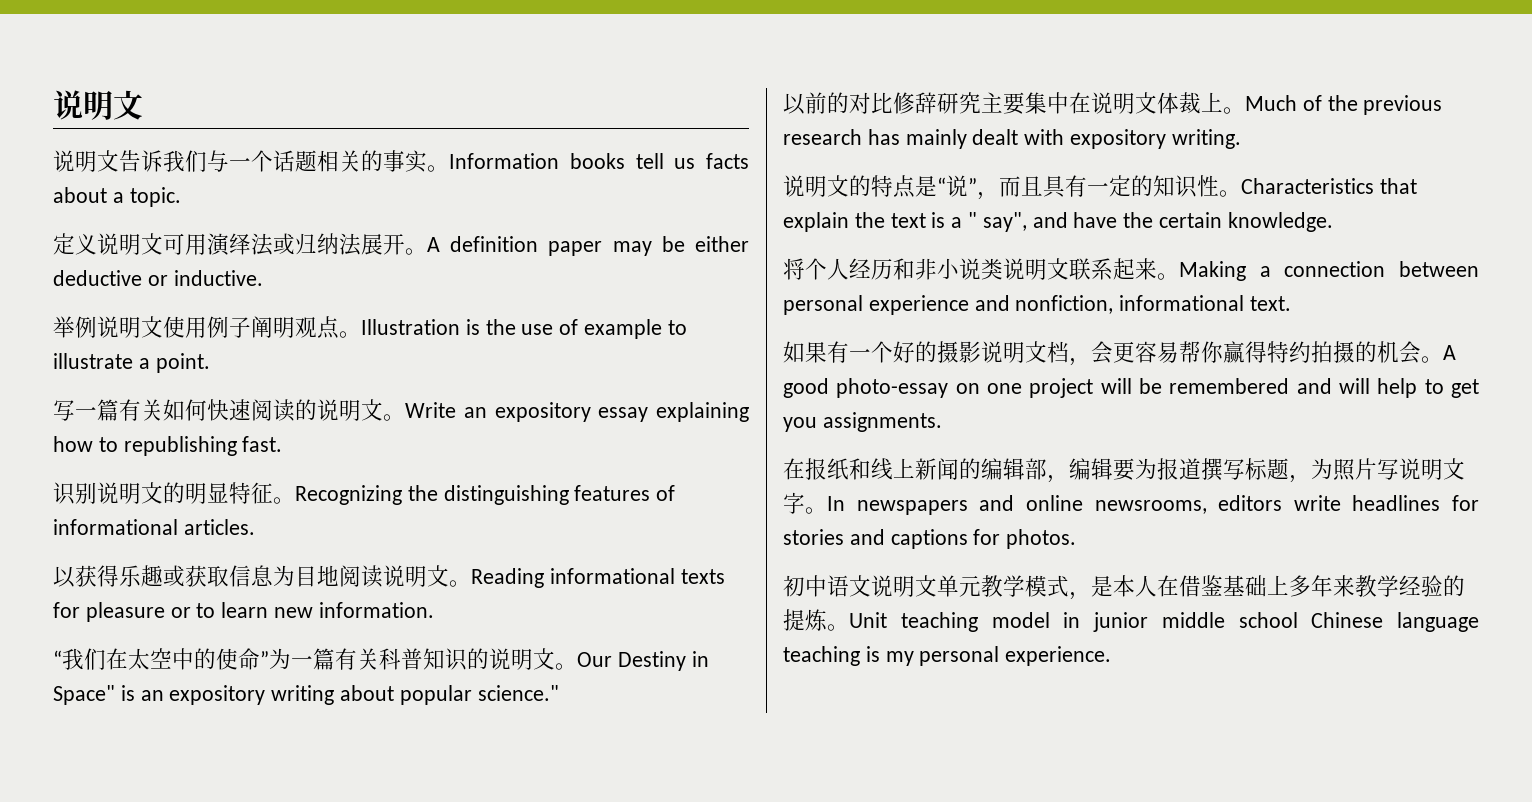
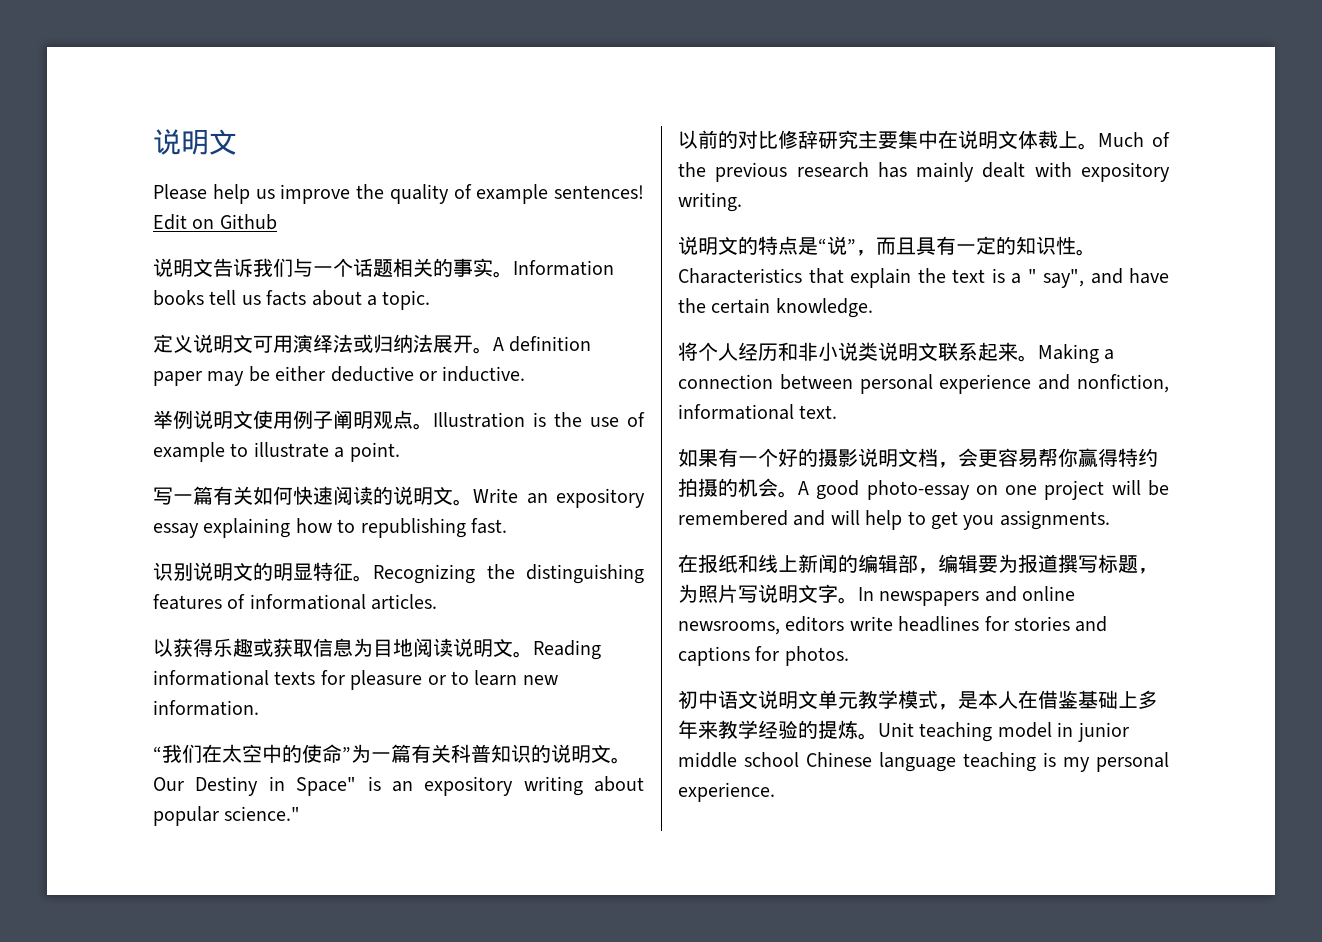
[53,90,143,120] 说明文 -> [153,129,237,155] [153,184,644,204] [153,214,277,230] 说明文 // Please help us improve the quality of example sentences! Edit on Github

